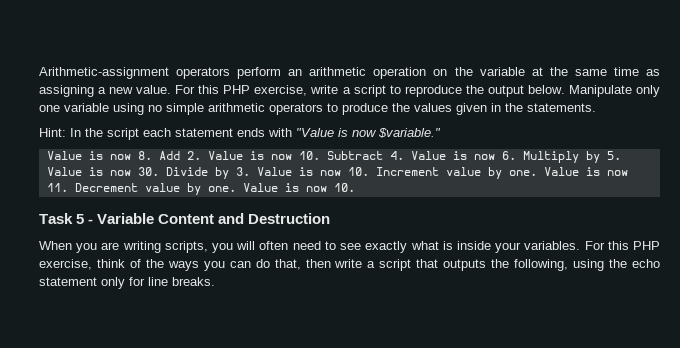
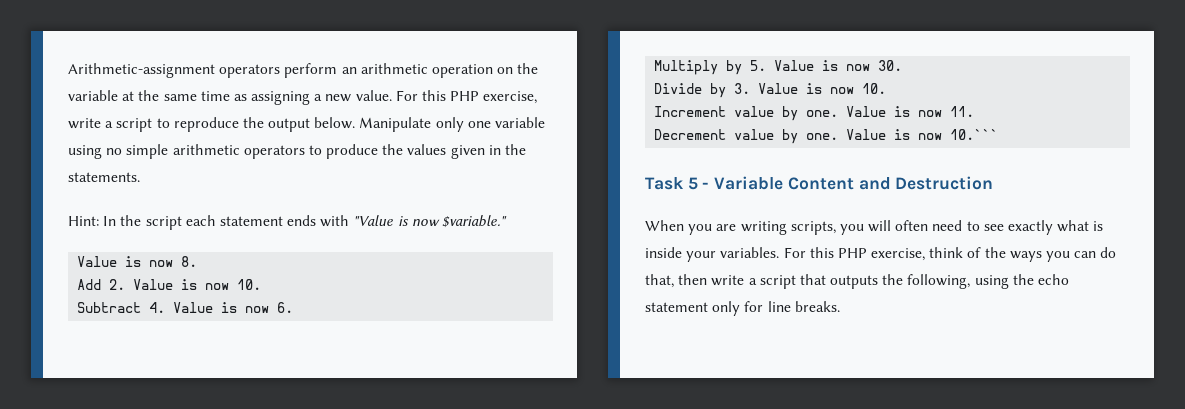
(152, 155) none -> (198, 261) //
(320, 155) none -> (262, 284) //
(516, 155) none -> (294, 307) //
(159, 171) none -> (903, 65) //
(369, 171) none -> (887, 88) //
(68, 187) none -> (975, 111) //
[333,183,355,192] 10. -> [950,129,999,140] 10.```

